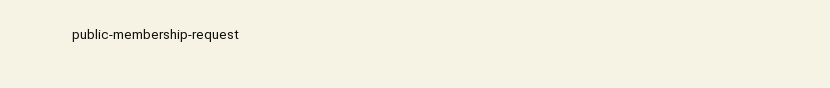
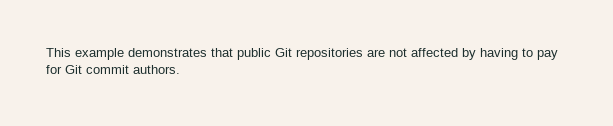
[72,29,239,42] public-membership-request -> [46,48,558,60] [46,65,180,74] This example demonstrates that public Git repositories are not affected by having to pay for Git commit authors.

